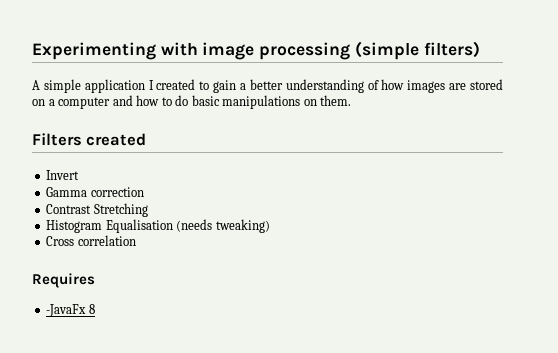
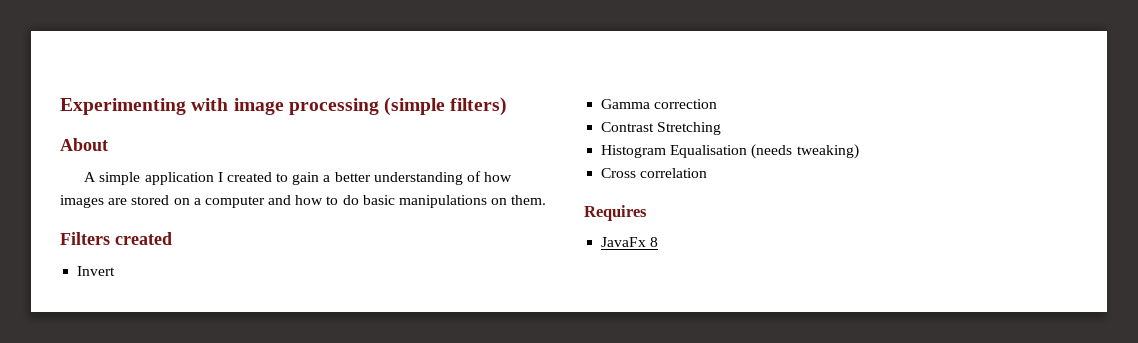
(480, 49) none -> [60,138,108,151] // About
[46,304,87,317] -JavaFx -> [601,237,647,247] JavaFx

